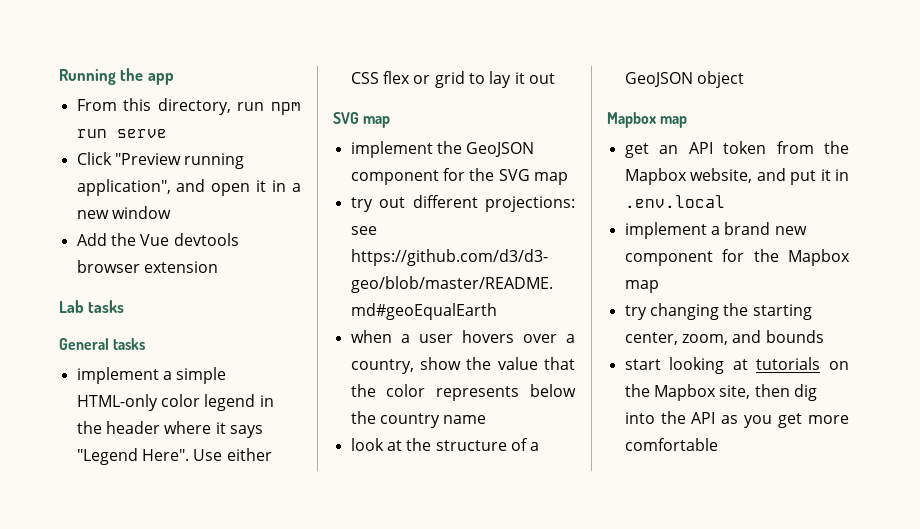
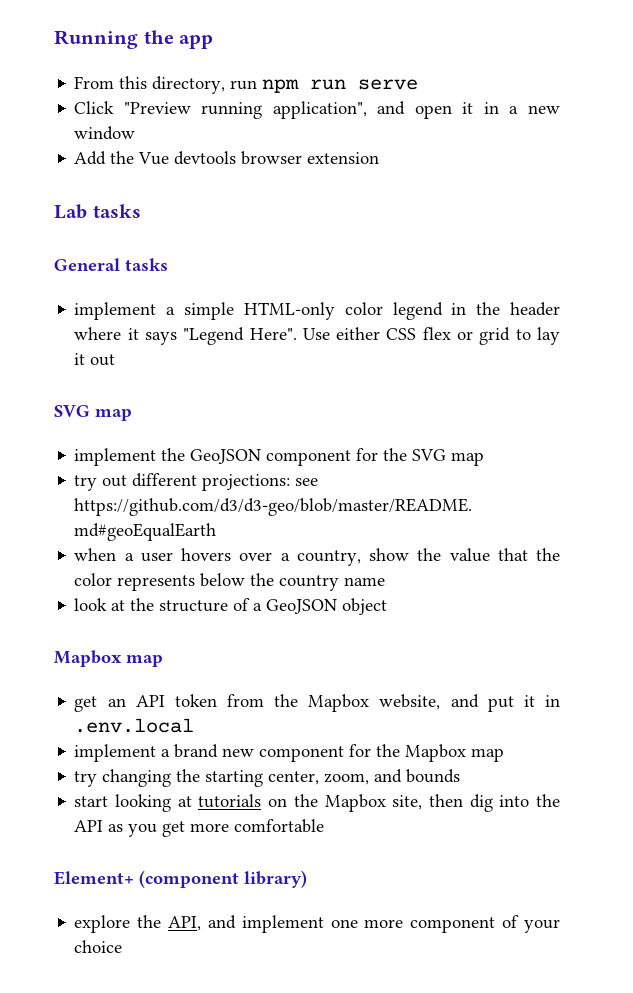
(718, 444) none -> [54,870,307,888] [74,915,561,933] [74,940,123,953] // Element+ (component library) // explore the API, and implement one more component of your choice

